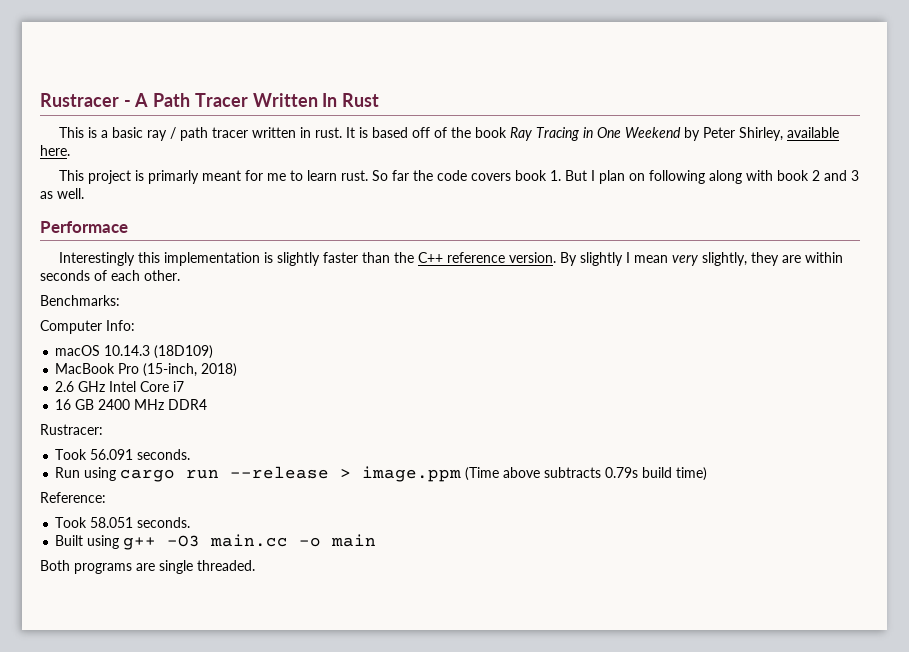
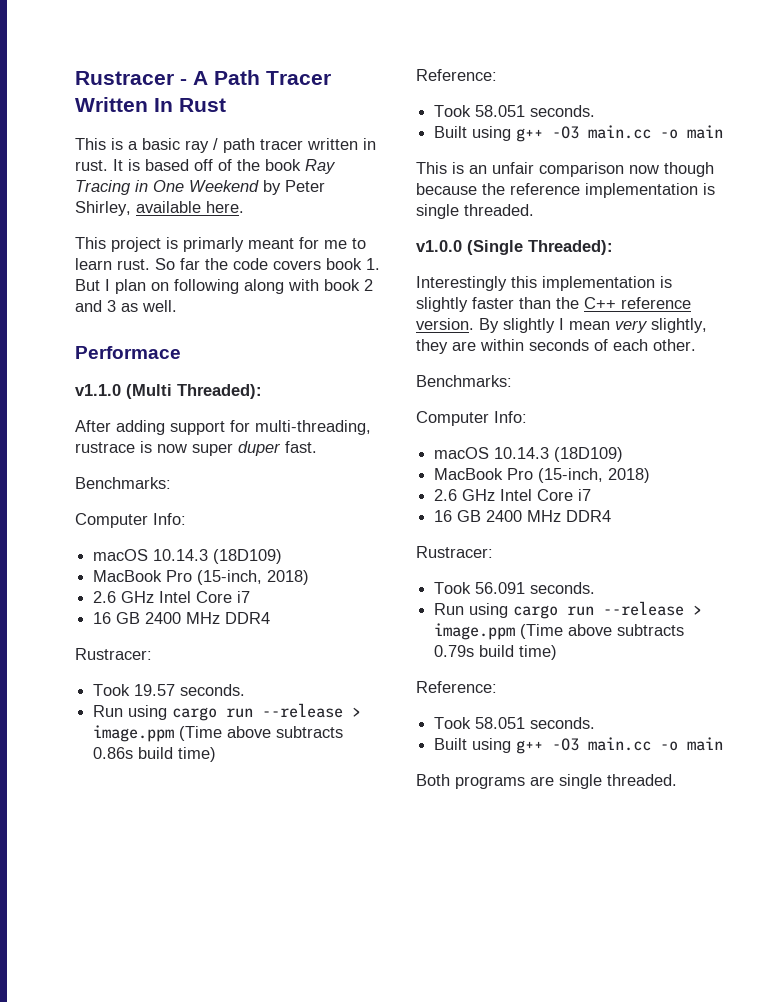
(128, 227) none -> [75,384,262,399] [75,420,371,435] [75,441,317,456] [75,477,171,489] [75,513,186,528] [93,549,283,564] [93,570,310,585] [93,591,251,603] [93,612,271,624] [75,648,152,660] [93,684,246,696] [93,703,362,721] [93,725,344,742] [93,747,217,762] [416,69,497,81] [434,105,596,117] [434,125,724,142] [416,162,714,177] [416,183,715,198] [416,204,534,219] [416,240,613,255] // v1.1.0 (Multi Threaded): // After adding support for multi-threading, rustrace is now super duper fast. // Benchmarks: // Computer Info: // macOS 10.14.3 (18D109) // MacBook Pro (15-inch, 2018) // 2.6 GHz Intel Core i7 // 16 GB 2400 MHz DDR4 // Rustracer: // Took 19.57 seconds. // Run using cargo run --release > image.ppm (Time above subtracts 0.86s build time) // Reference: // Took 58.051 seconds. // Built using g++ -O3 main.cc -o main // This is an unfair comparison now though because the reference implementation is single threaded. // v1.0.0 (Single Threaded):

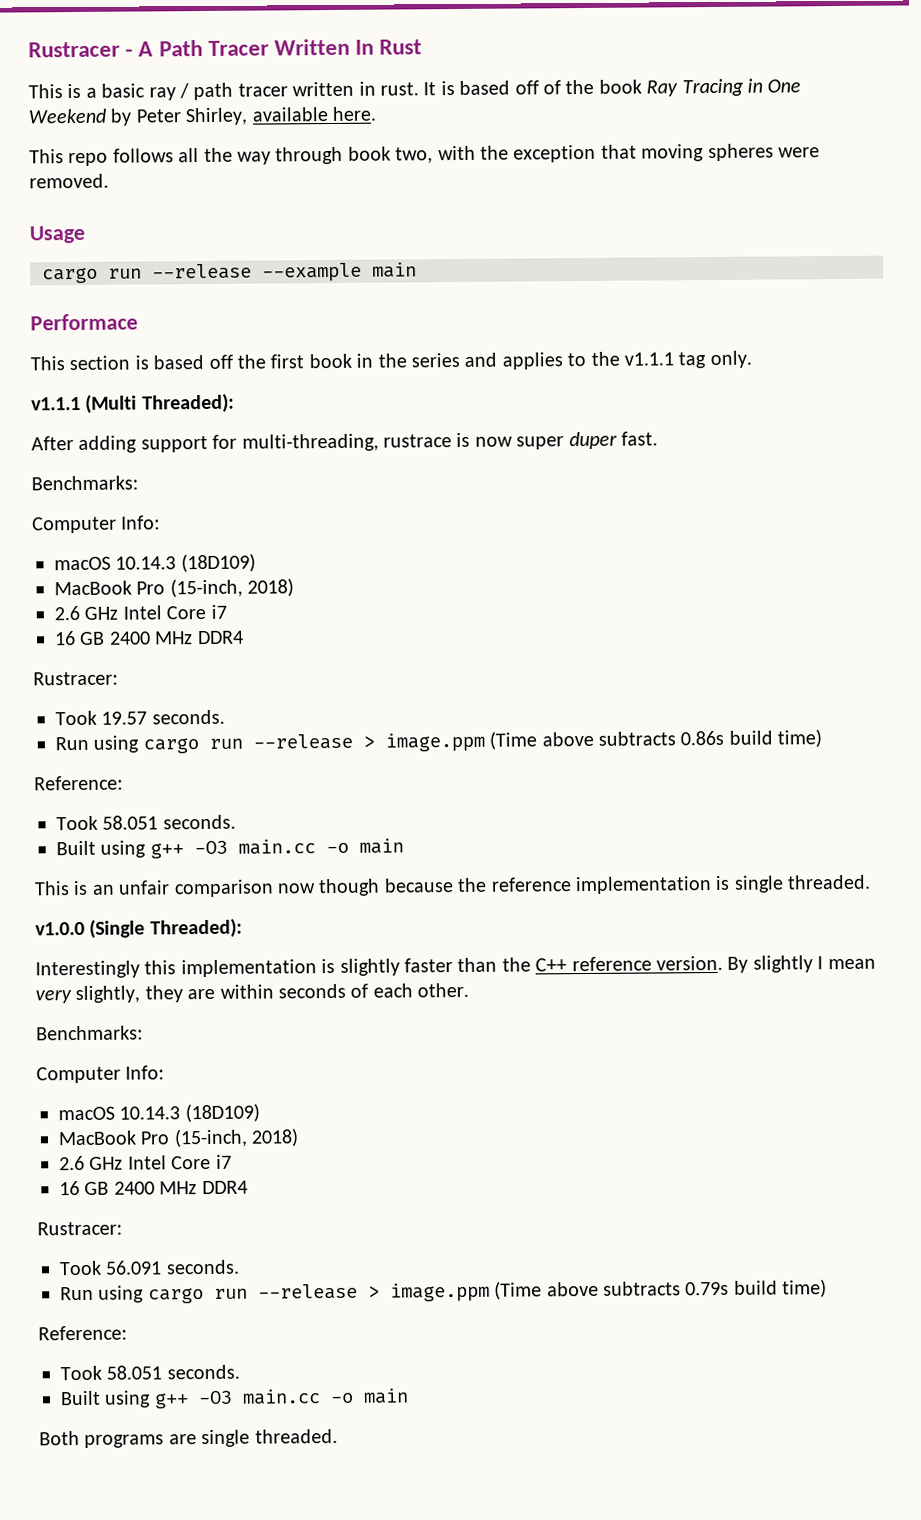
[111,237,366,252] [75,258,380,270] [75,279,373,294] [75,300,177,312] [75,346,181,359] [75,384,121,396] project is primarly meant for me to learn rust. So far the code covers book 1. But I plan on following along with book 2 and 3 as well. // Performace // v1.1.0 -> [68,143,820,167] [29,173,109,189] [29,225,85,244] [42,262,417,284] [30,313,138,331] [30,350,752,371] [31,396,81,411] repo follows all the way through book two, with the exception that moving spheres were removed. // Usage // cargo run --release --example main // Performace // This section is based off the first book in the series and applies to the v1.1.1 tag only. // v1.1.1

